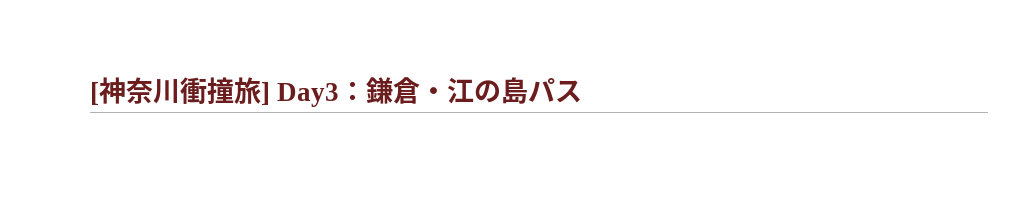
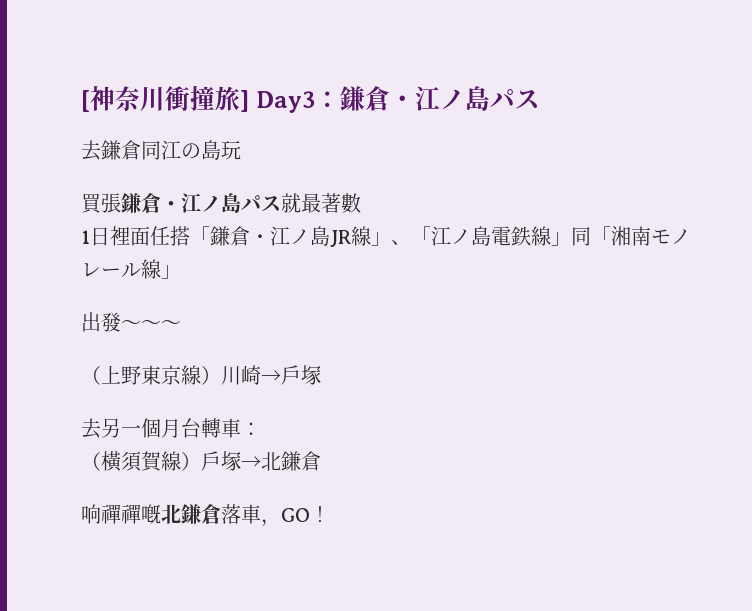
[474,77,583,104] の島パス -> [439,86,540,111] [81,140,241,161] [81,193,361,214] [81,226,691,247] [81,259,181,279] [81,312,181,332] [81,365,321,385] [81,418,261,439] [81,451,321,472] [81,504,330,527] ノ島パス // 去鎌倉同江の島玩 // 買張鎌倉・江ノ島パス就最著數 // 1日裡面任搭「鎌倉・江ノ島JR線」、「江ノ島電鉄線」同「湘南モノレール線」 // 出發～～～ // （上野東京線）川崎→戶塚 // 去另一個月台轉車： // （橫須賀線）戶塚→北鎌倉 // 响禪禪嘅北鎌倉落車，GO！

